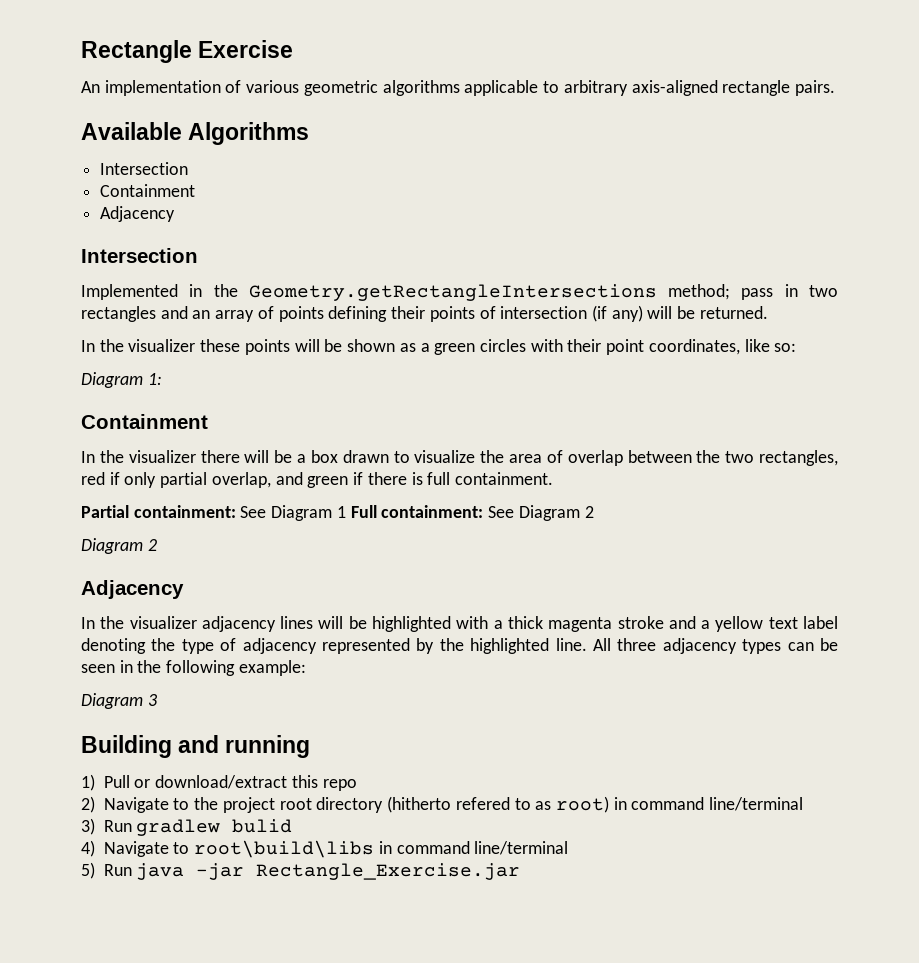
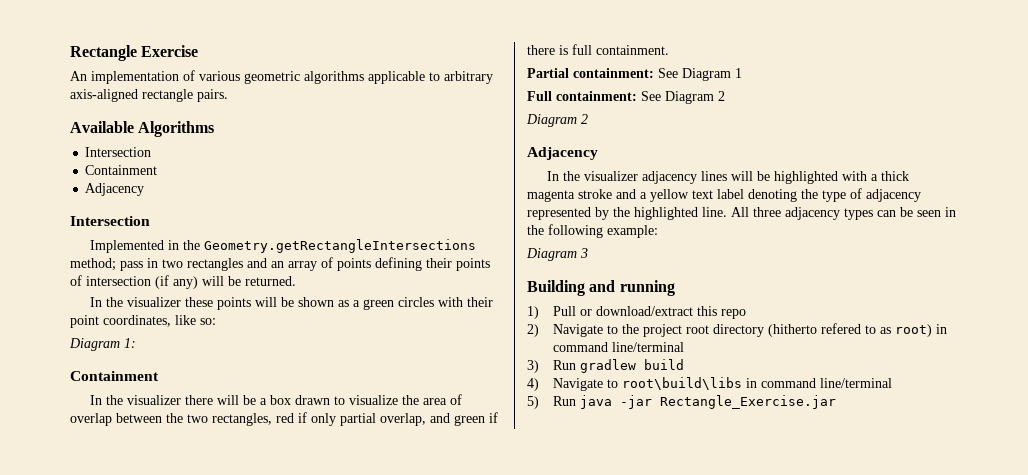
(346, 512) none -> (742, 73) //
[232,819,293,833] bulid -> [644,359,685,370] build

